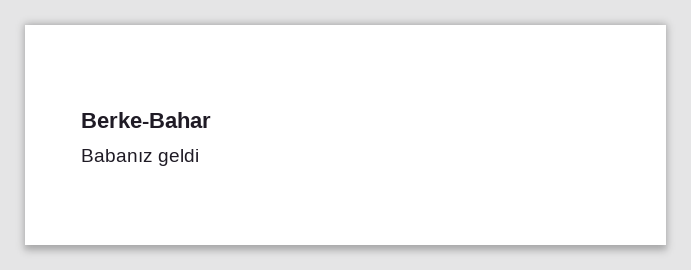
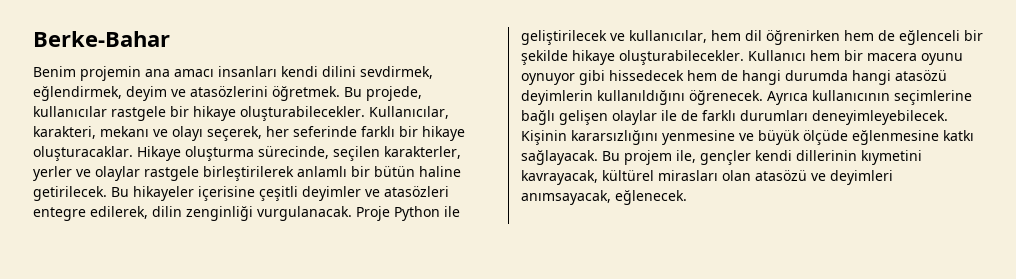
[81,149,200,166] Babanız geldi -> [33,66,433,81] [33,86,422,101] [33,106,449,121] [33,126,465,141] [33,146,461,161] [33,166,461,181] [33,186,449,201] [33,206,460,221] [521,30,983,45] [521,50,963,65] [521,70,947,85] [521,90,972,105] [521,110,948,125] [521,130,974,145] [521,150,922,165] [521,170,893,185] [521,190,687,205] Benim projemin ana amacı insanları kendi dilini sevdirmek, eğlendirmek, deyim ve atasözlerini öğretmek. Bu projede, kullanıcılar rastgele bir hikaye oluşturabilecekler. Kullanıcılar, karakteri, mekanı ve olayı seçerek, her seferinde farklı bir hikaye oluşturacaklar. Hikaye oluşturma sürecinde, seçilen karakterler, yerler ve olaylar rastgele birleştirilerek anlamlı bir bütün haline getirilecek. Bu hikayeler içerisine çeşitli deyimler ve atasözleri entegre edilerek, dilin zenginliği vurgulanacak. Proje Python ile geliştirilecek ve kullanıcılar, hem dil öğrenirken hem de eğlenceli bir şekilde hikaye oluşturabilecekler. Kullanıcı hem bir macera oyunu oynuyor gibi hissedecek hem de hangi durumda hangi atasözü deyimlerin kullanıldığını öğrenecek. Ayrıca kullanıcının seçimlerine bağlı gelişen olaylar ile de farklı durumları deneyimleyebilecek. Kişinin kararsızlığını yenmesine ve büyük ölçüde eğlenmesine katkı sağlayacak. Bu projem ile, gençler kendi dillerinin kıymetini kavrayacak, kültürel mirasları olan atasözü ve deyimleri anımsayacak, eğlenecek.

